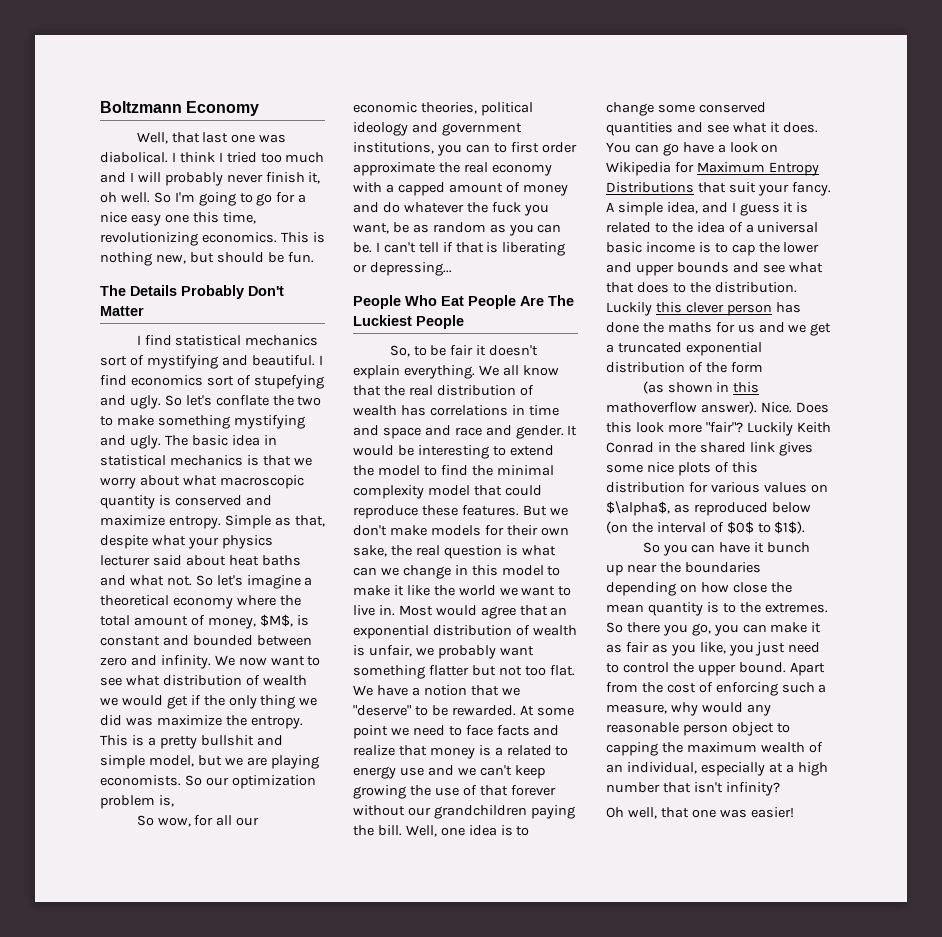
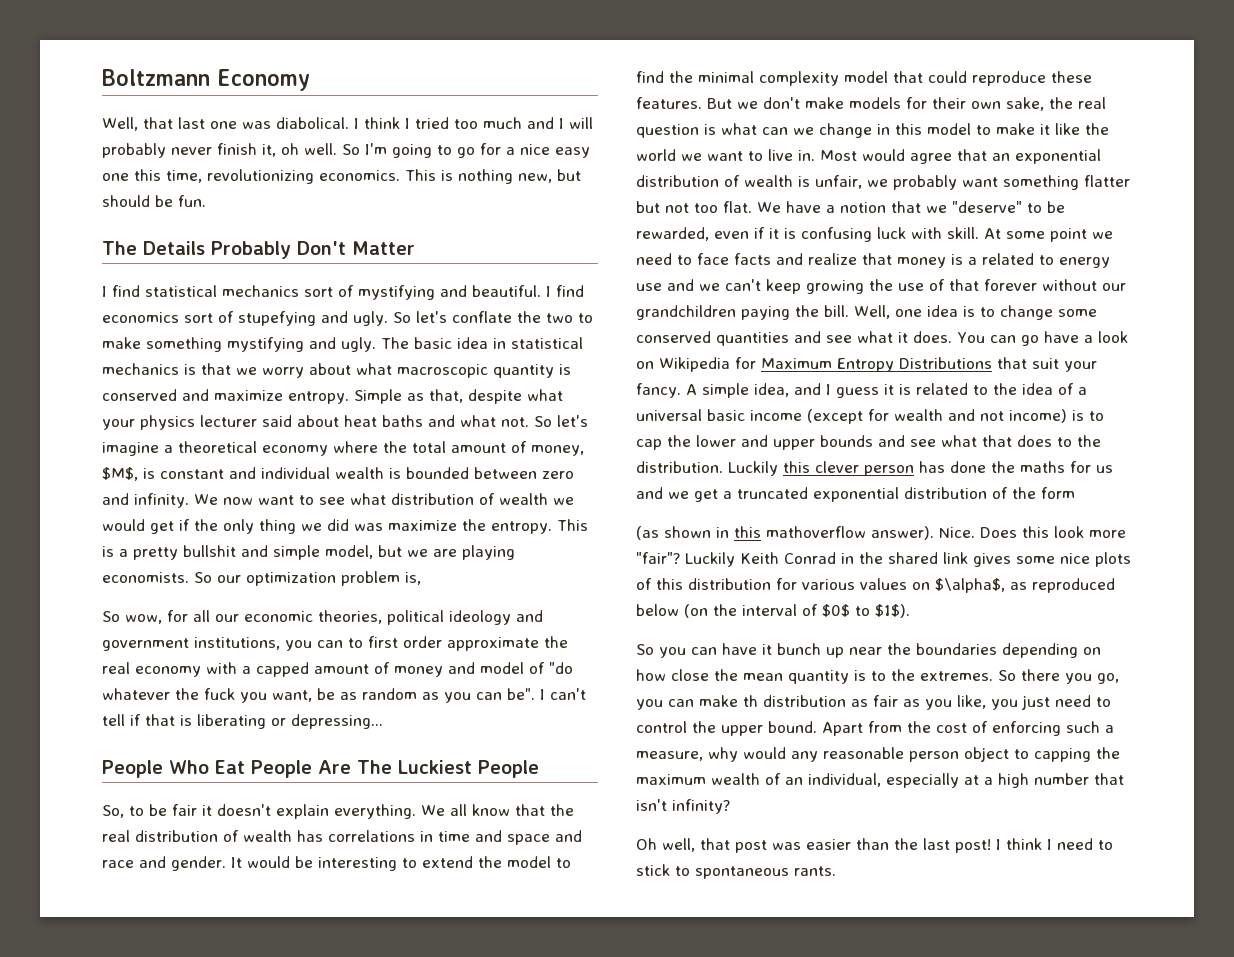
(189, 640) none -> [261,467,401,479] individual wealth is
[382,202,400,213] do -> [480,662,573,674] model of "do
[353,242,372,253] be. -> [507,688,535,700] be".
[451,705,516,716] rewarded. -> [636,227,979,242] rewarded, even if it is confusing luck with skill.
(695, 247) none -> [807,409,1067,424] (except for wealth and not income)
[811,622,822,633] it -> [743,695,846,707] th distribution
[691,807,794,818] one was easier! -> [735,838,1113,853] [636,864,836,879] post was easier than the last post! I think I need to stick to spontaneous rants.

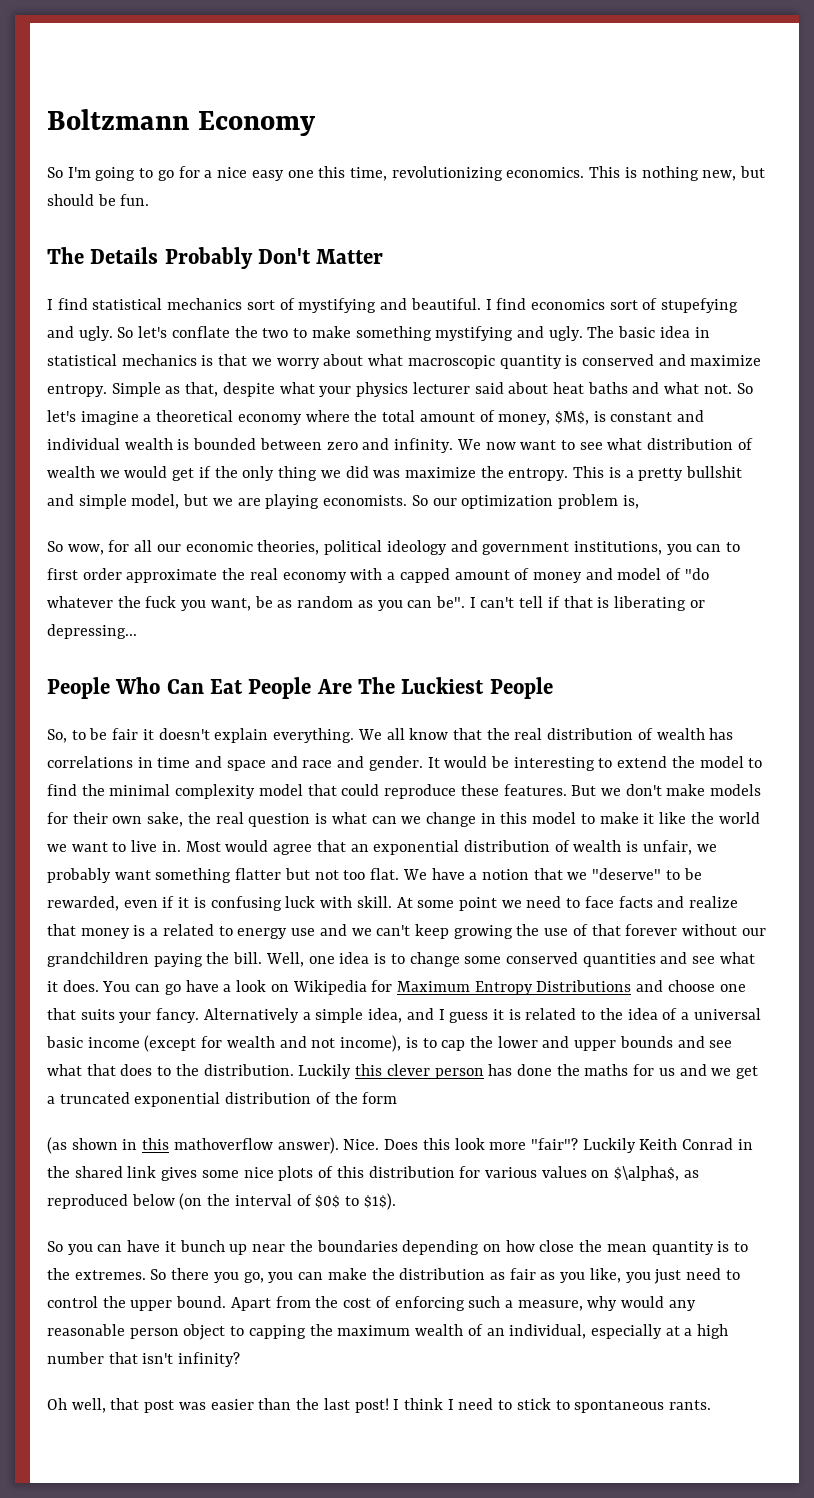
[102,117,593,131] [102,143,337,158] Well, that last one was diabolical. I think I tried too much and I will probably never finish it, oh well. -> (316, 123) none
(209, 767) none -> [166,679,204,694] Can
[997,357,1097,372] [636,383,697,398] that suit your fancy. A -> [636,980,746,992] [47,1008,311,1023] and choose one that suits your fancy. Alternatively a
[1009,409,1067,423] income) -> [340,1035,402,1052] income),
[743,695,758,707] th -> [371,1268,395,1280] the

